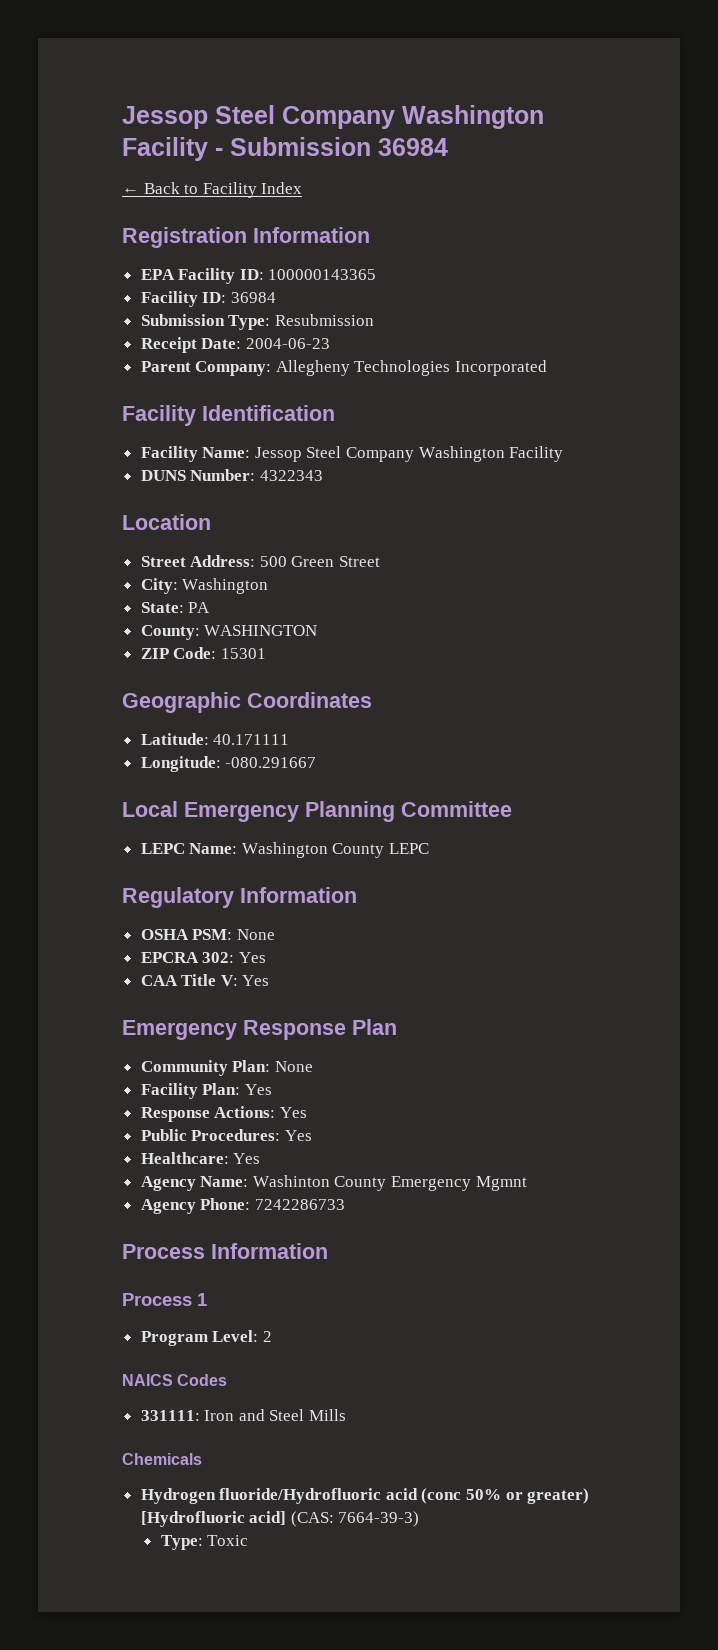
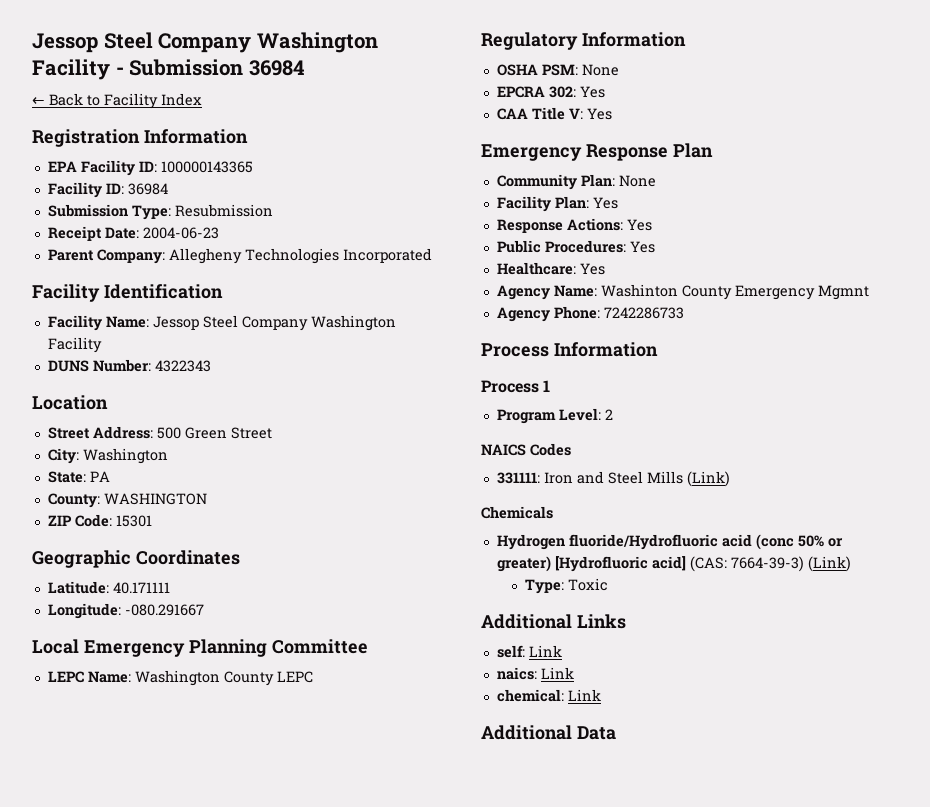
(347, 1415) none -> [686,471,730,487] (Link)
(420, 1519) none -> [807,556,851,572] (Link)
(249, 1540) none -> [481,614,626,629] [496,645,562,658] [496,667,574,680] [496,689,601,702] [481,725,616,740] // Additional Links // self: Link // naics: Link // chemical: Link // Additional Data

